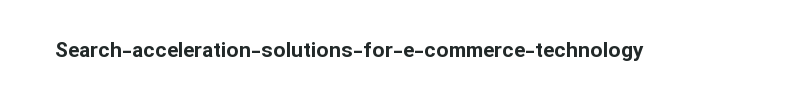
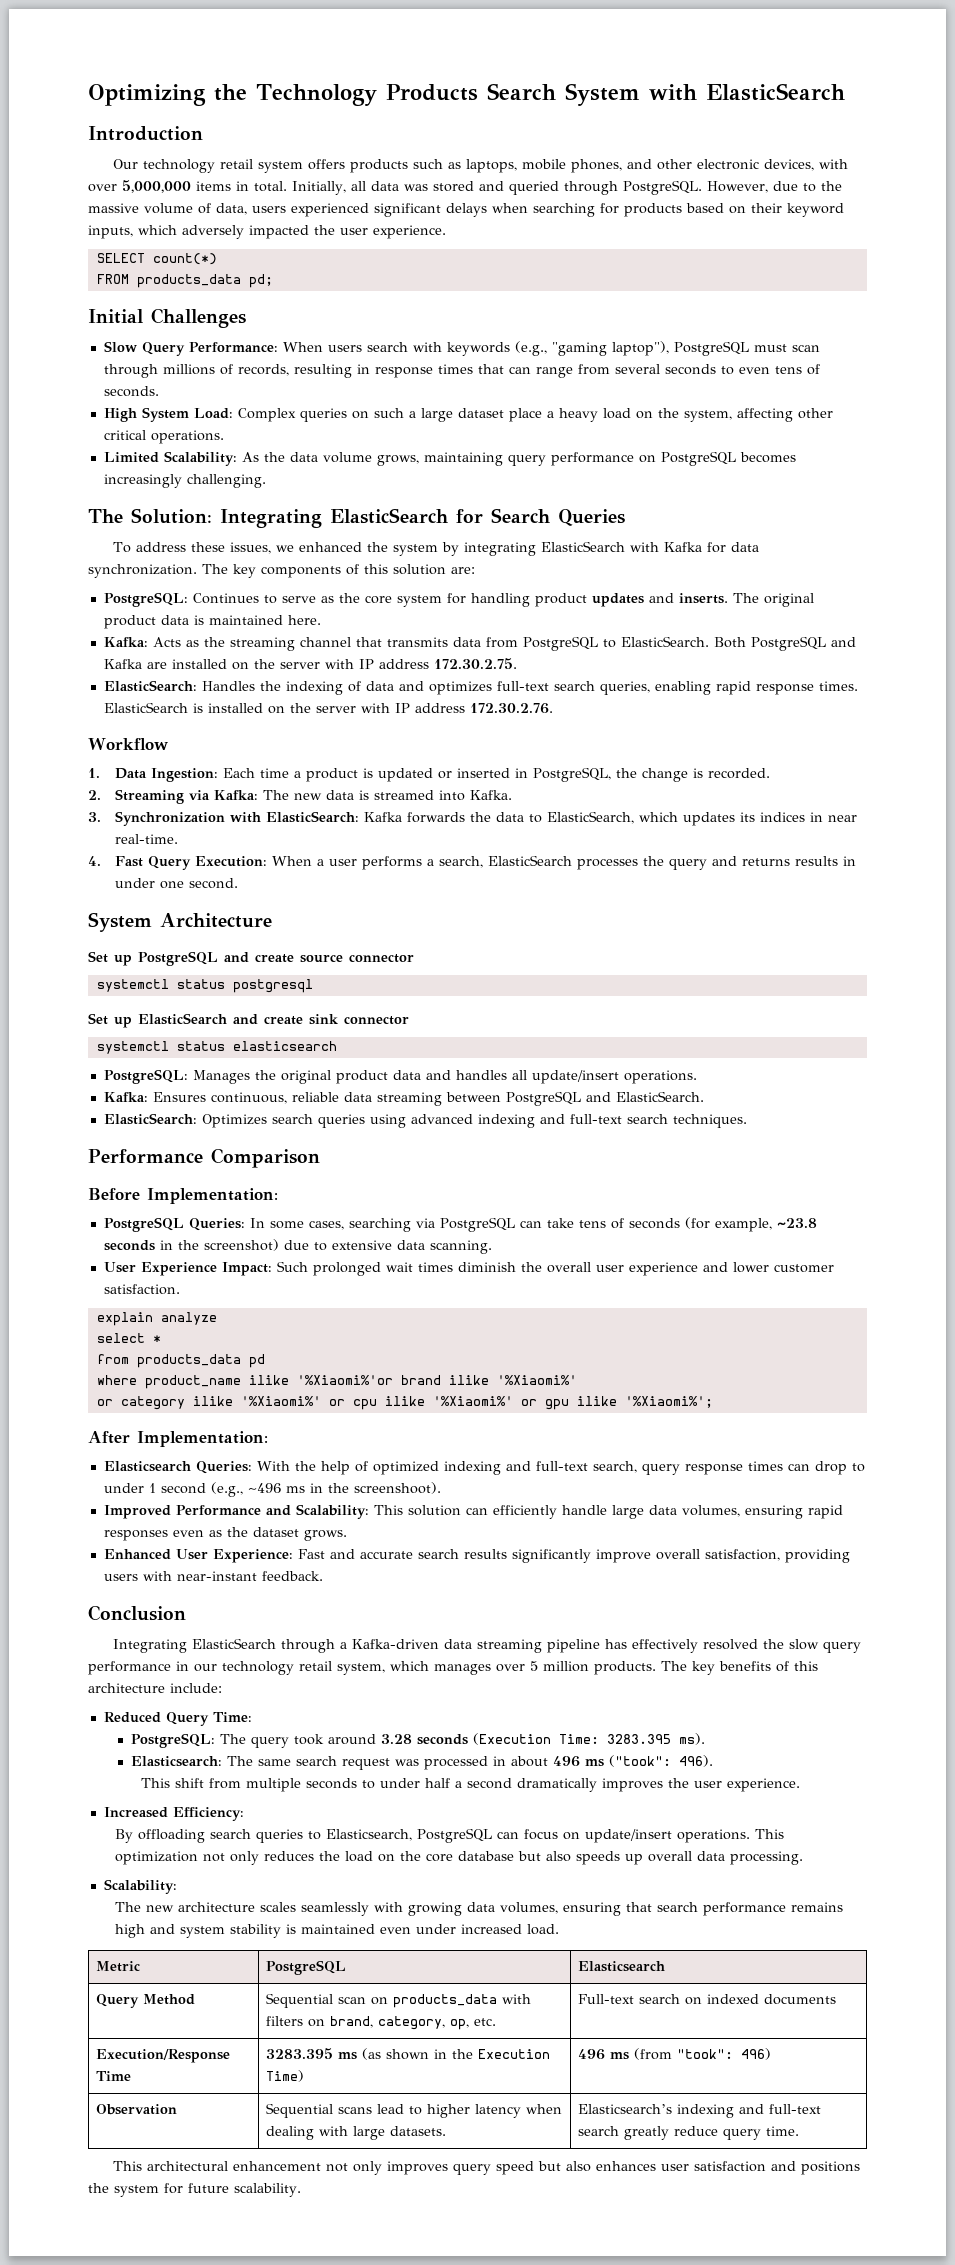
[55,42,644,61] Search-acceleration-solutions-for-e-commerce-technology -> [88,83,845,106] [88,126,203,141] [112,159,848,173] [88,180,842,195] [88,203,844,217] [88,225,446,239] [96,253,217,265] [96,274,273,288] [88,308,246,328] [103,341,820,356] [103,364,820,378] [103,386,159,397] [103,407,833,422] [103,430,224,444] [103,451,796,466] [103,474,266,488] [88,508,625,528] [112,541,759,556] [88,564,475,578] [103,592,814,607] [103,615,321,629] [103,636,856,651] [103,658,517,670] [103,680,858,695] [103,702,553,714] [88,738,168,750] [88,767,770,782] [88,789,512,804] [88,811,857,826] [114,834,178,844] [88,855,856,870] [114,878,238,889] [88,912,272,932] [88,951,414,966] [96,979,313,993] [88,1013,409,1028] [96,1041,337,1054] [103,1069,697,1084] [103,1091,704,1106] [103,1113,747,1128] [88,1148,320,1168] [88,1188,278,1204] [103,1217,817,1232] [103,1239,492,1254] [103,1261,834,1276] [103,1284,180,1295] [96,1312,217,1326] [96,1333,161,1343] [96,1354,265,1368] [96,1375,577,1389] [96,1396,713,1410] [88,1431,268,1447] [103,1461,865,1475] [103,1482,441,1497] [103,1504,843,1519] [103,1527,347,1541] [103,1549,850,1563] [103,1571,323,1581] [88,1605,186,1621] [112,1638,861,1653] [88,1661,818,1675] [88,1683,222,1693] [103,1712,252,1726] [130,1733,705,1748] [130,1755,713,1770] [141,1778,801,1792] [103,1807,244,1821] [114,1828,784,1843] [114,1851,803,1865] [103,1879,177,1894] [114,1902,843,1916] [114,1924,559,1938] [96,1961,141,1972] [266,1960,347,1975] [578,1961,666,1972] [96,1994,196,2008] [266,1993,532,2008] [266,2016,497,2030] [578,1994,837,2005] [96,2049,231,2063] [96,2071,132,2081] [266,2048,551,2060] [266,2070,305,2082] [578,2048,772,2060] [96,2104,178,2115] [266,2103,563,2118] [266,2126,447,2140] [578,2104,822,2118] [578,2126,800,2140] [112,2161,860,2175] [88,2183,301,2197] Optimizing the Technology Products Search System with ElasticSearch // Introduction // Our technology retail system offers products such as laptops, mobile phones, and other electronic devices, with over 5,000,000 items in total. Initially, all data was stored and queried through PostgreSQL. However, due to the massive volume of data, users experienced significant delays when searching for products based on their keyword inputs, which adversely impacted the user experience. // SELECT count(*) // FROM products_data pd; // Initial Challenges // Slow Query Performance: When users search with keywords (e.g., "gaming laptop"), PostgreSQL must scan through millions of records, resulting in response times that can range from several seconds to even tens of seconds. // High System Load: Complex queries on such a large dataset place a heavy load on the system, affecting other critical operations. // Limited Scalability: As the data volume grows, maintaining query performance on PostgreSQL becomes increasingly challenging. // The Solution: Integrating ElasticSearch for Search Queries // To address these issues, we enhanced the system by integrating ElasticSearch with Kafka for data synchronization. The key components of this solution are: // PostgreSQL: Continues to serve as the core system for handling product updates and inserts. The original product data is maintained here. // Kafka: Acts as the streaming channel that transmits data from PostgreSQL to ElasticSearch. Both PostgreSQL and Kafka are installed on the server with IP address 172.30.2.75. // ElasticSearch: Handles the indexing of data and optimizes full-text search queries, enabling rapid response times. ElasticSearch is installed on the server with IP address 172.30.2.76. // Workflow // 1. Data Ingestion: Each time a product is updated or inserted in PostgreSQL, the change is recorded. // 2. Streaming via Kafka: The new data is streamed into Kafka. // 3. Synchronization with ElasticSearch: Kafka forwards the data to ElasticSearch, which updates its indices in near real-time. // 4. Fast Query Execution: When a user performs a search, ElasticSearch processes the query and returns results in under one second. // System Architecture // Set up PostgreSQL and create source connector // systemctl status postgresql // Set up ElasticSearch and create sink connector // systemctl status elasticsearch // PostgreSQL: Manages the original product data and handles all update/insert operations. // Kafka: Ensures continuous, reliable data streaming between PostgreSQL and ElasticSearch. // ElasticSearch: Optimizes search queries using advanced indexing and full-text search techniques. // Performance Comparison // Before Implementation: // PostgreSQL Queries: In some cases, searching via PostgreSQL can take tens of seconds (for example, ~23.8 seconds in the screenshot) due to extensive data scanning. // User Experience Impact: Such prolonged wait times diminish the overall user experience and lower customer satisfaction. // explain analyze // select * // from products_data pd // where product_name ilike '%Xiaomi%'or brand ilike '%Xiaomi%' // or category ilike '%Xiaomi%' or cpu ilike '%Xiaomi%' or gpu ilike '%Xiaomi%'; // After Implementation: // Elasticsearch Queries: With the help of optimized indexing and full-text search, query response times can drop to under 1 second (e.g., ~496 ms in the screenshoot). // Improved Performance and Scalability: This solution can efficiently handle large data volumes, ensuring rapid responses even as the dataset grows. // Enhanced User Experience: Fast and accurate search results significantly improve overall satisfaction, providing users with near-instant feedback. // Conclusion // Integrating ElasticSearch through a Kafka-driven data streaming pipeline has effectively resolved the slow query performance in our technology retail system, which manages over 5 million products. The key benefits of this architecture include: // Reduced Query Time: // PostgreSQL: The query took around 3.28 seconds (Execution Time: 3283.395 ms). // Elasticsearch: The same search request was processed in about 496 ms ("took": 496). // This shift from multiple seconds to under half a second dramatically improves the user experience. // Increased Efficiency: // By offloading search queries to Elasticsearch, PostgreSQL can focus on update/insert operations. This optimization not only reduces the load on the core database but also speeds up overall data processing. // Scalability: // The new architecture scales seamlessly with growing data volumes, ensuring that search performance remains high and system stability is maintained even under increased load. // Metric | PostgreSQL | Elasticsearch // Query Method | Sequential scan on products_data with filters on brand, category, op, etc. | Full-text search on indexed documents // Execution/Response Time | 3283.395 ms (as shown in the Execution Time) | 496 ms (from "took": 496) // Observation | Sequential scans lead to higher latency when dealing with large datasets. | Elasticsearch’s indexing and full-text search greatly reduce query time. // This architectural enhancement not only improves query speed but also enhances user satisfaction and positions the system for future scalability.

